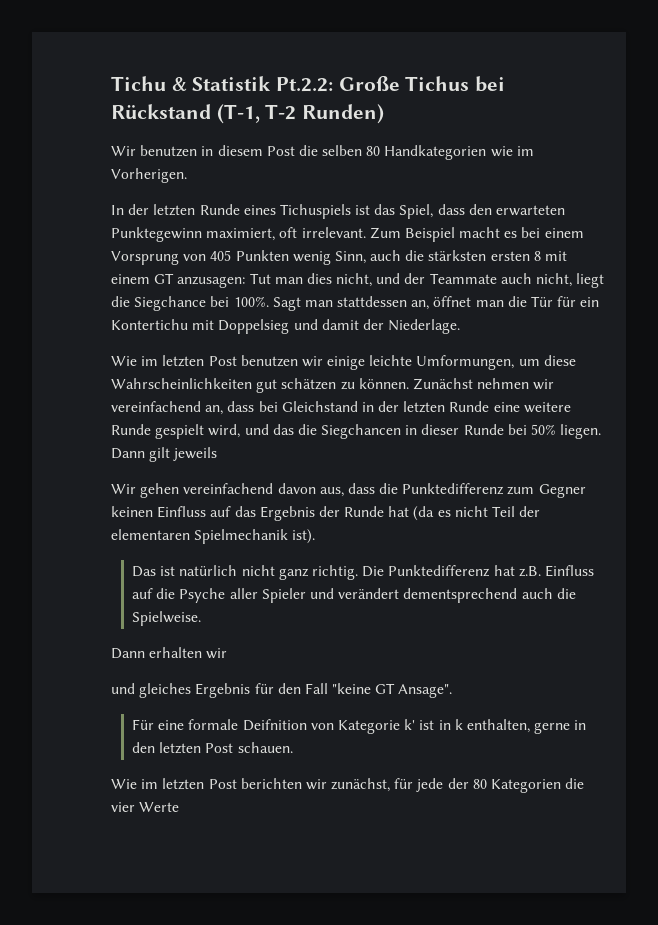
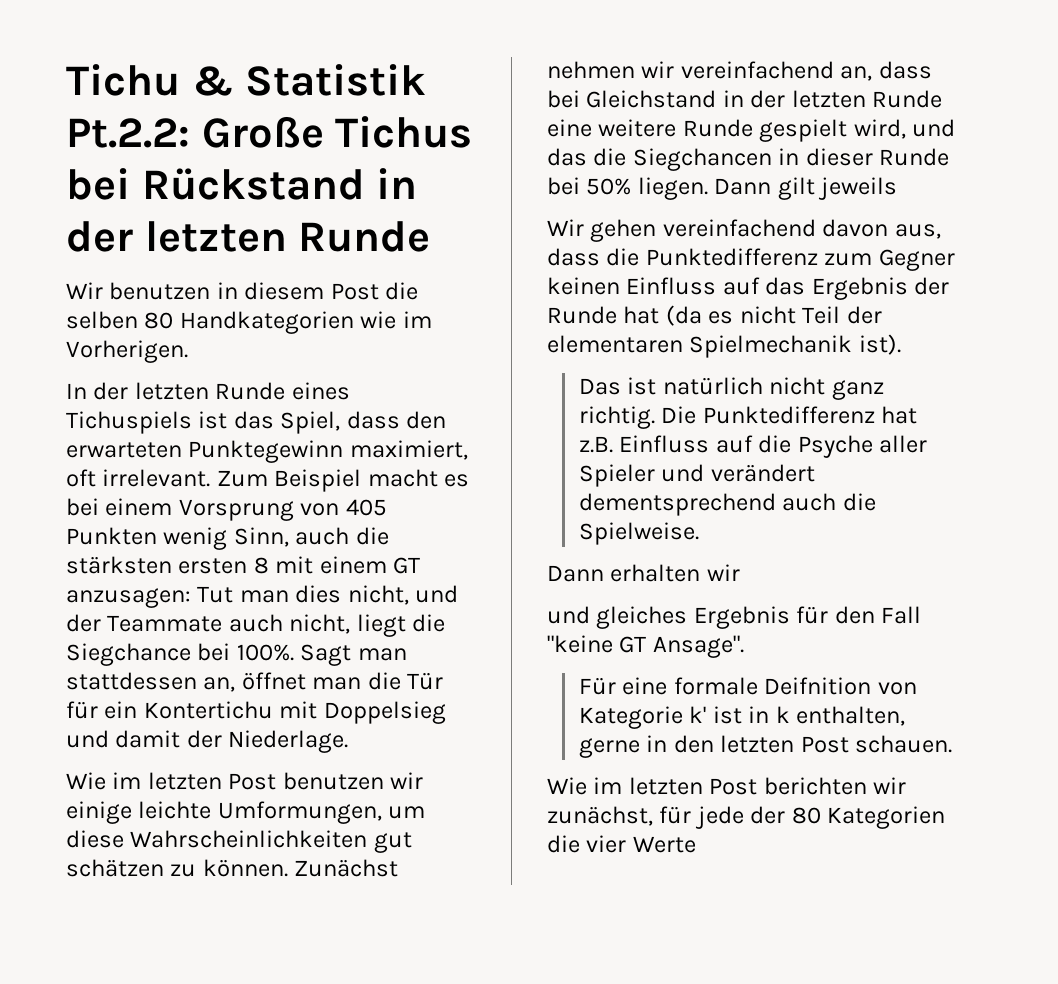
[216,104,385,124] (T-1, T-2 Runden) -> [376,168,418,199] [66,221,431,252] in der letzten Runde

